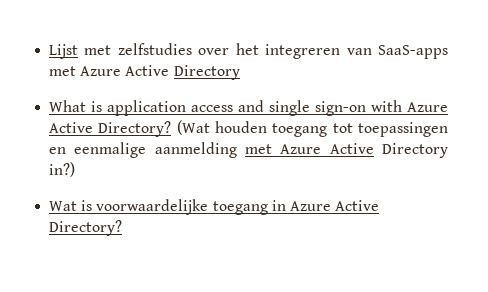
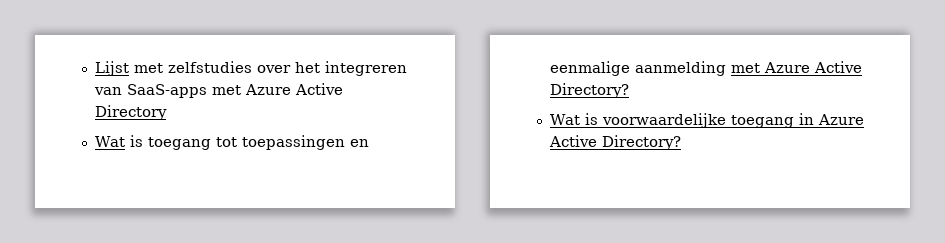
[49,100,448,116] [49,120,268,137] What is application access and single sign-on with Azure Active Directory? (Wat houden -> [94,135,143,147] Wat is
[381,143,448,158] [49,162,76,177] Directory in?) -> [549,83,629,98] Directory?

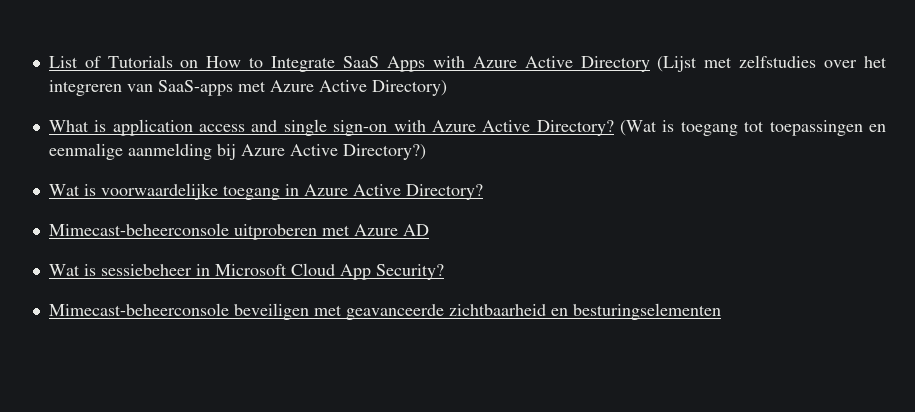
[94,61,129,76] Lijst -> [48,55,698,72] List of Tutorials on How to Integrate SaaS Apps with Azure Active Directory (Lijst
[94,105,167,120] [94,136,125,147] Directory // Wat -> [371,80,447,96] [48,119,658,136] Directory) // What is application access and single sign-on with Azure Active Directory? (Wat
[730,61,862,73] [549,83,629,98] met Azure Active Directory? -> [216,144,426,160] bij Azure Active Directory?)
(681, 142) none -> [48,223,429,240] [48,263,444,280] [48,303,721,320] // Mimecast-beheerconsole uitproberen met Azure AD // Wat is sessiebeheer in Microsoft Cloud App Security? // Mimecast-beheerconsole beveiligen met geavanceerde zichtbaarheid en besturingselementen

